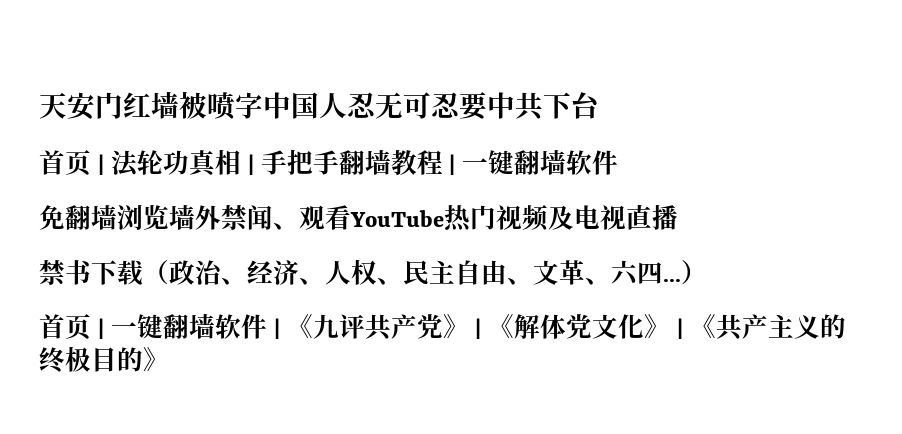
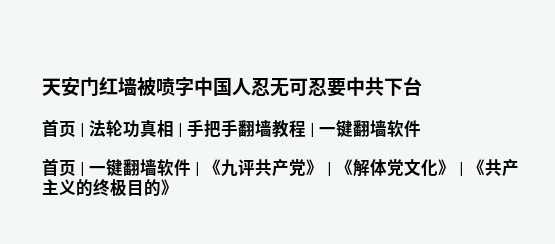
[39,204,678,232] [39,259,707,286] // 免翻墙浏览墙外禁闻、观看YouTube热门视频及电视直播 // 禁书下载（政治、经济、人权、民主自由、文革、六四...） -> (421, 128) none

